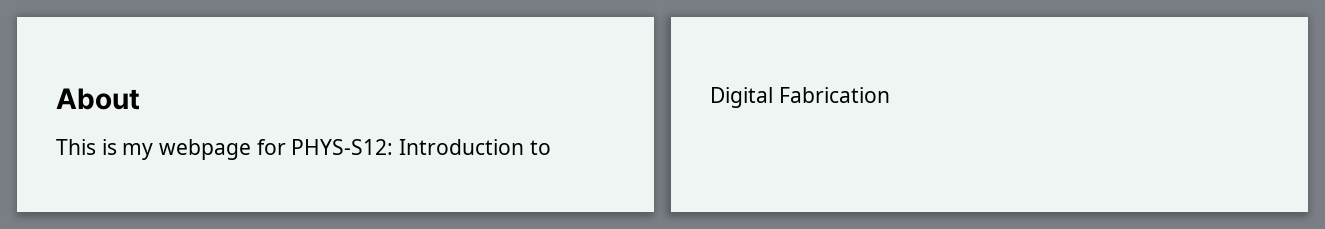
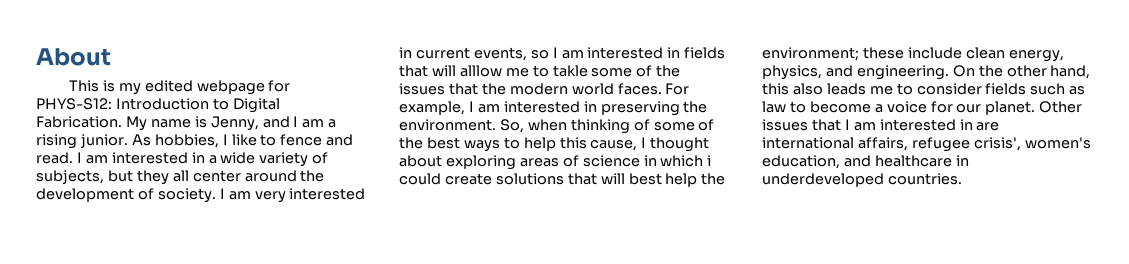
(154, 151) none -> [144,80,193,92] edited
[778,87,890,103] Fabrication -> [36,116,337,131] [36,134,354,149] [36,152,329,167] [36,170,325,185] [36,188,366,203] [399,47,726,61] [399,65,681,77] [399,83,690,95] [399,101,708,116] [399,119,715,134] [399,137,710,152] [399,155,712,170] [399,173,726,187] [762,47,1064,62] [762,65,1091,80] [762,83,1086,95] [762,101,1083,115] [762,119,1000,131] [762,137,1091,152] [762,155,969,169] [762,173,962,187] Fabrication. My name is Jenny, and I am a rising junior. As hobbies, I like to fence and read. I am interested in a wide variety of subjects, but they all center around the development of society. I am very interested in current events, so I am interested in fields that will alllow me to takle some of the issues that the modern world faces. For example, I am interested in preserving the environment. So, when thinking of some of the best ways to help this cause, I thought about exploring areas of science in which i could create solutions that will best help the environment; these include clean energy, physics, and engineering. On the other hand, this also leads me to consider fields such as law to become a voice for our planet. Other issues that I am interested in are international affairs, refugee crisis', women's education, and healthcare in underdeveloped countries.

